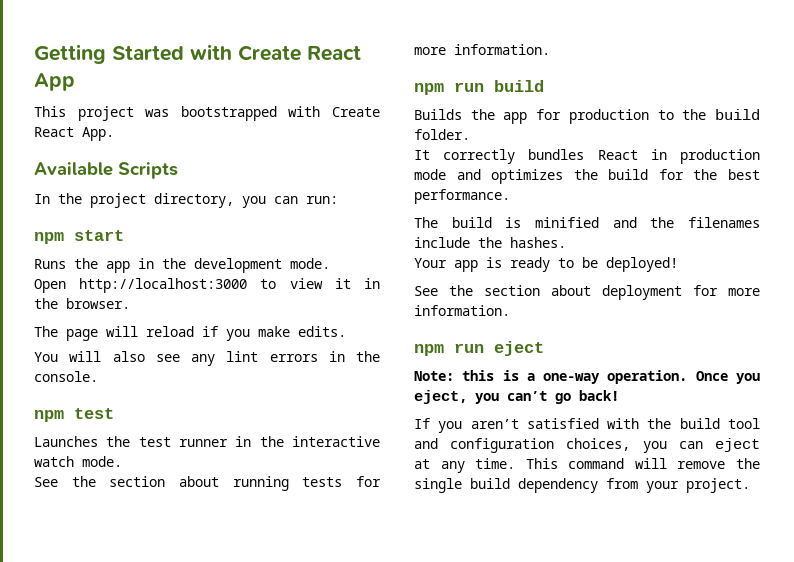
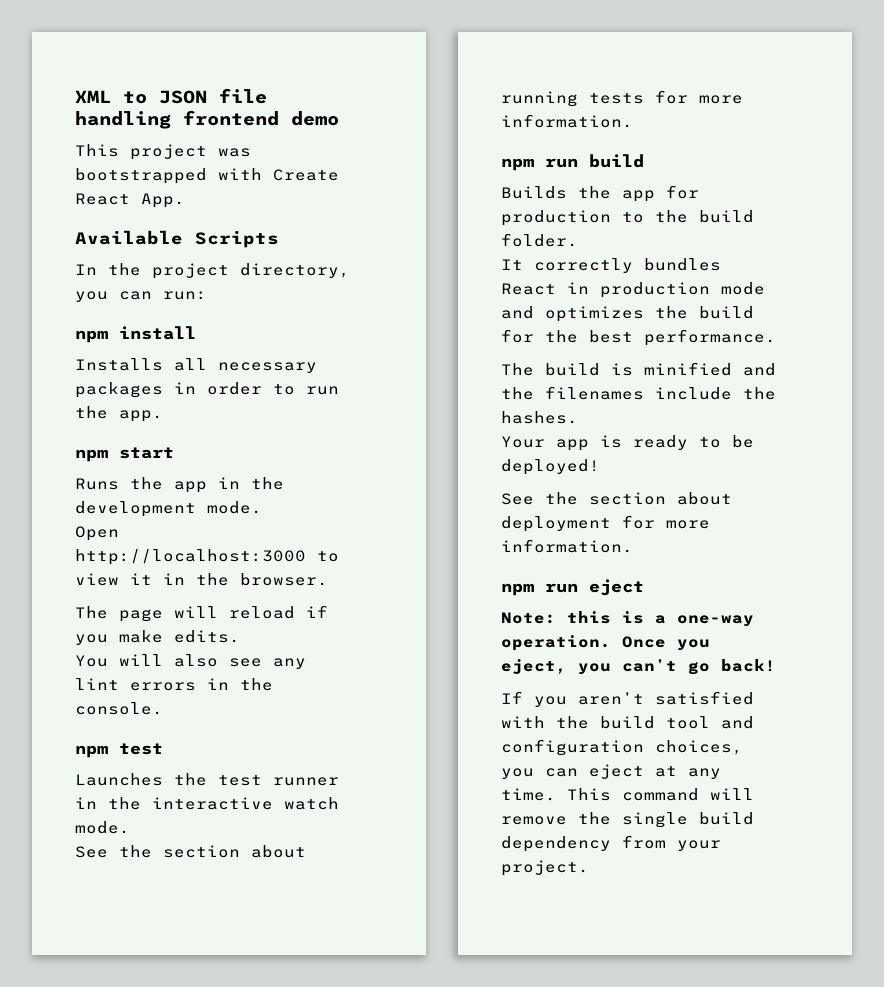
[34,44,361,64] [34,73,75,91] Getting Started with Create React App -> [75,88,267,104] [75,110,339,129] XML to JSON file handling frontend demo
(338, 200) none -> [75,326,196,343] [75,358,317,373] [75,382,339,398] [75,406,163,422] // npm install // Installs all necessary packages in order to run the app.

